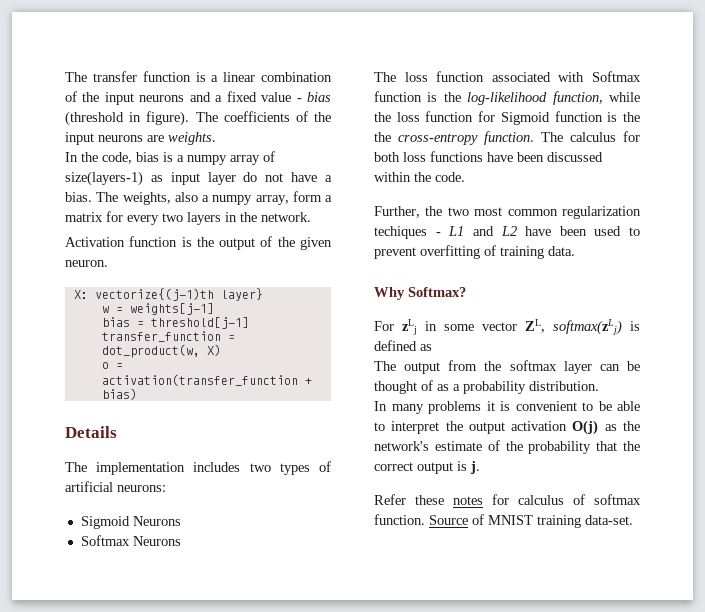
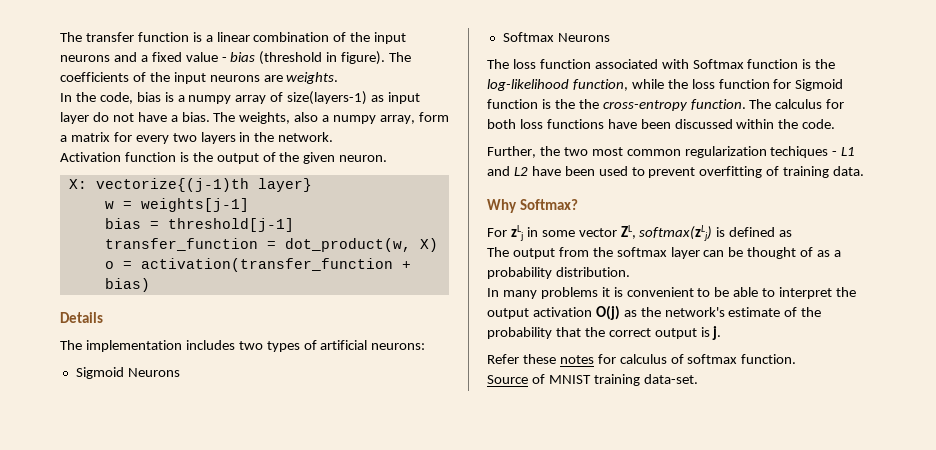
(425, 519) none -> (797, 359) //

